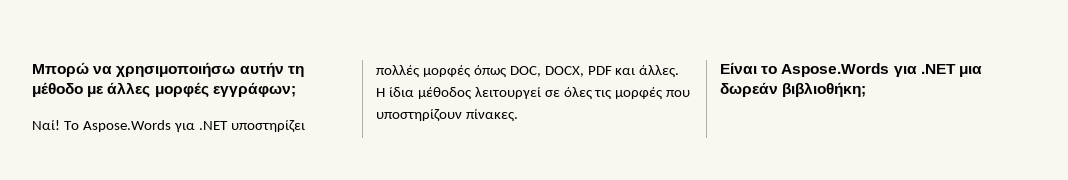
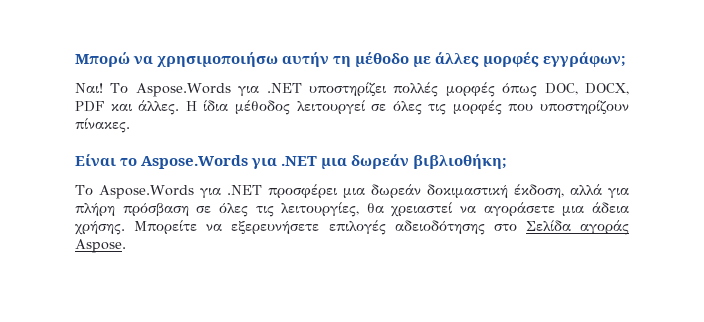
[32,120,60,130] Ναί! -> [75,83,103,93] Ναι!
(867, 89) none -> [75,184,629,199] [75,202,629,217] [75,220,629,235] [75,239,126,253] // Το Aspose.Words για .NET προσφέρει μια δωρεάν δοκιμαστική έκδοση, αλλά για πλήρη πρόσβαση σε όλες τις λειτουργίες, θα χρειαστεί να αγοράσετε μια άδεια χρήσης. Μπορείτε να εξερευνήσετε επιλογές αδειοδότησης στο Σελίδα αγοράς Aspose.

